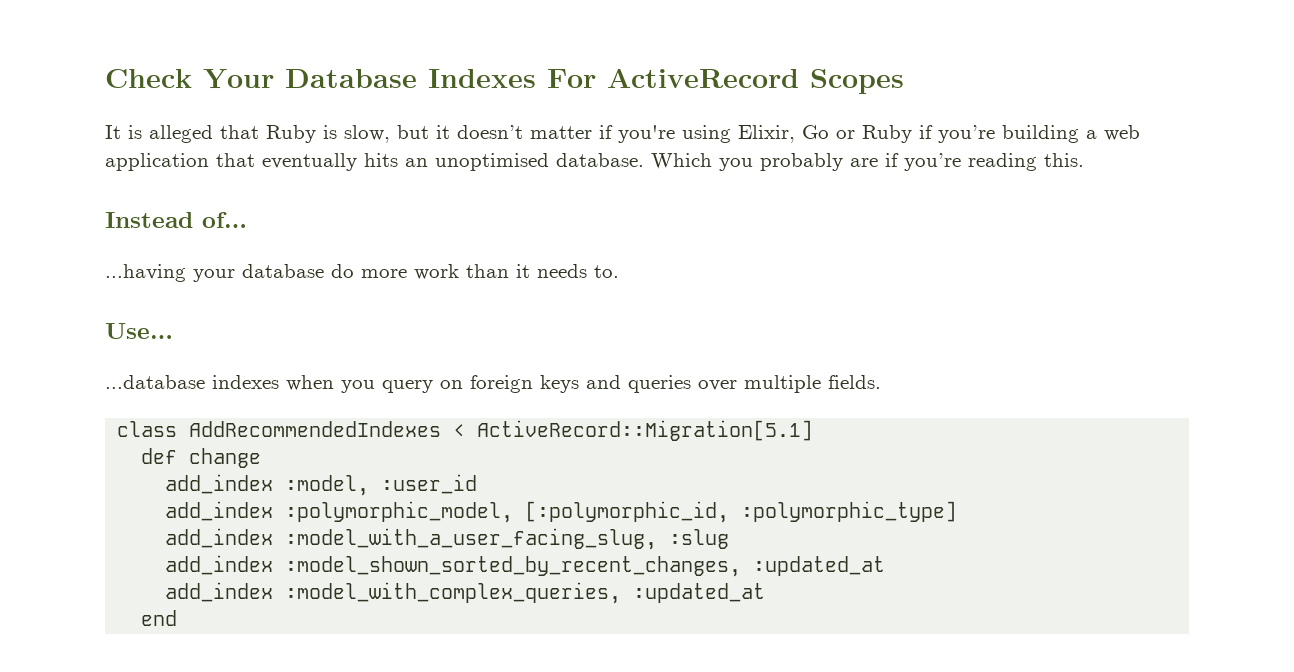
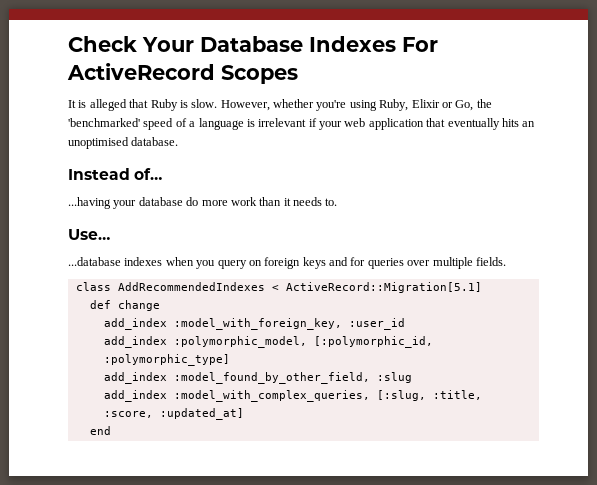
[344,125,1097,143] slow, but it doesn’t matter if you're using Elixir, Go or Ruby if you’re building a -> [191,99,492,111] [68,118,342,130] slow. However, whether you're using Ruby, Elixir or Go, the 'benchmarked' speed of a language is irrelevant if your
[651,153,1084,171] Which you probably are if you’re reading this. -> (179, 141) none
(621, 382) none -> [350,257,366,266] for
[285,475,370,496] :model, -> [173,318,342,330] :model_with_foreign_key,
[285,528,658,550] :model_with_a_user_facing_slug, -> [173,372,370,384] :model_found_by_other_field,
[165,555,886,577] // add_index :model_shown_sorted_by_recent_changes, :updated_at -> (412, 377) none
[633,583,766,603] :updated_at -> [376,390,482,401] [103,408,244,420] [:slug, :title, :score, :updated_at]

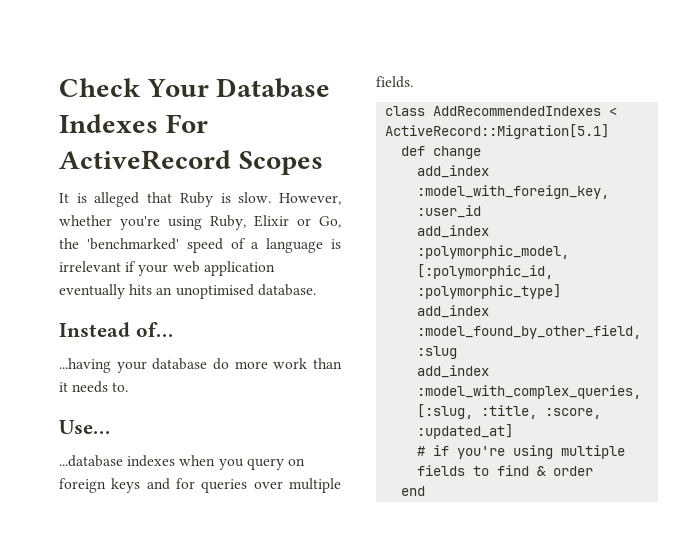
[426,118,446,127] that -> (275, 268) none
(244, 414) none -> [417,445,626,459] [417,465,594,476] // # if you're using multiple fields to find & order

